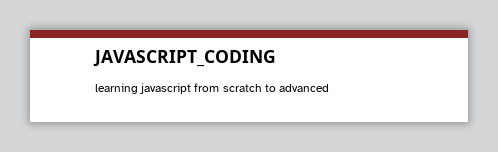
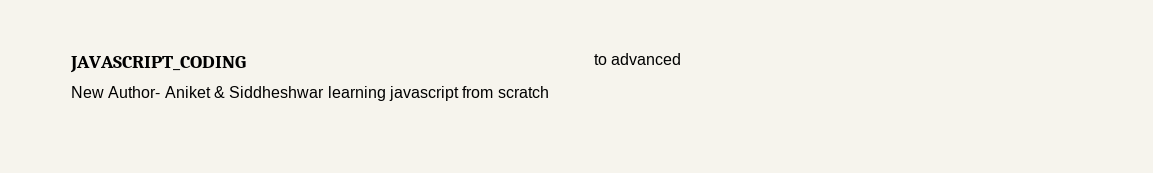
(276, 58) none -> [71,86,325,98] New Author- Aniket & Siddheshwar

